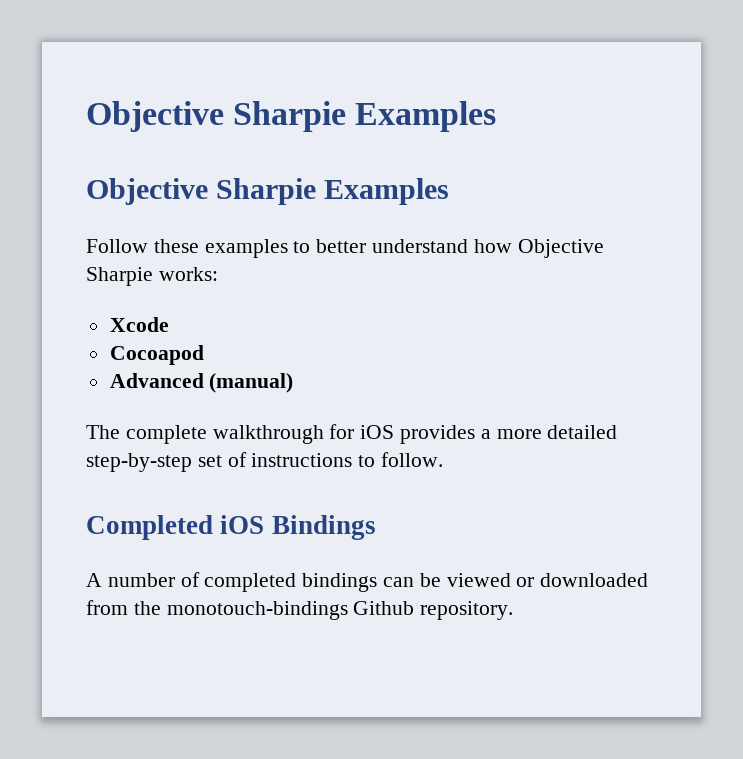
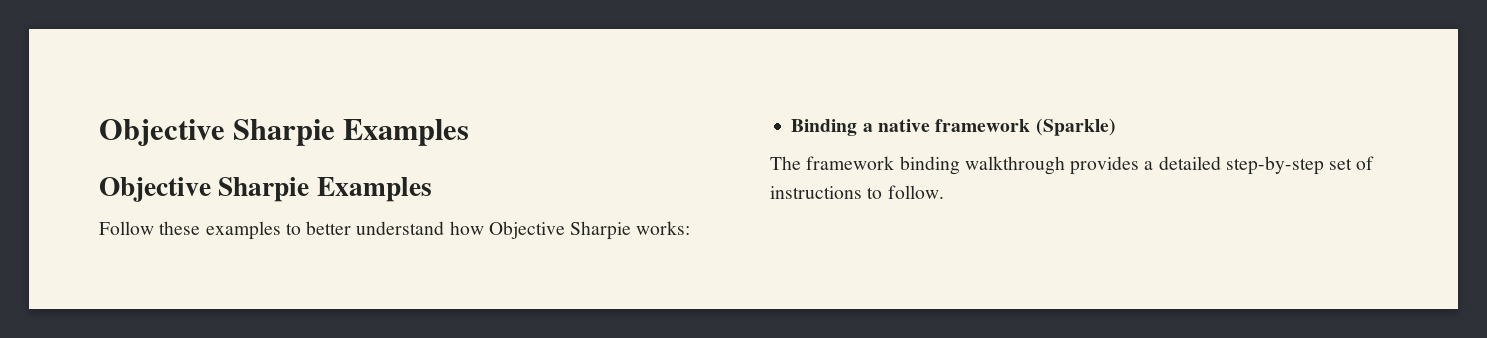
[109,317,169,332] [109,345,204,365] [109,373,294,393] [86,424,395,444] Xcode // Cocoapod // Advanced (manual) // The complete walkthrough for iOS -> [791,118,1116,136] [770,156,1065,175] Binding a native framework (Sparkle) // The framework binding walkthrough
[496,429,542,439] more -> (1154, 165) none
[86,515,376,540] [86,572,649,592] [86,600,514,620] // Completed iOS Bindings // A number of completed bindings can be viewed or downloaded from the monotouch-bindings Github repository. -> (944, 192) none

